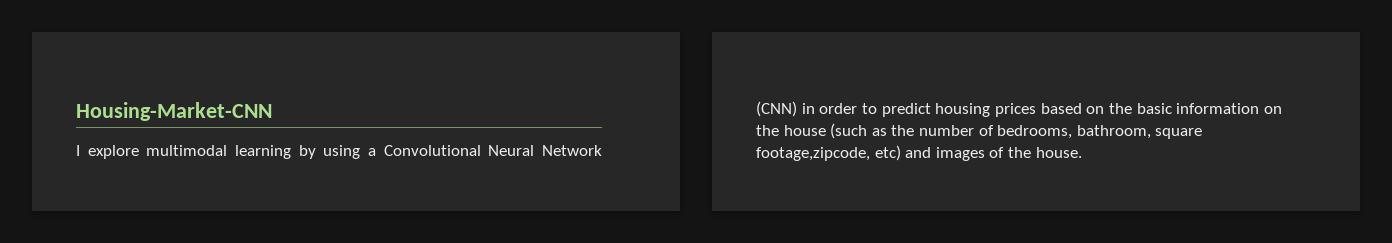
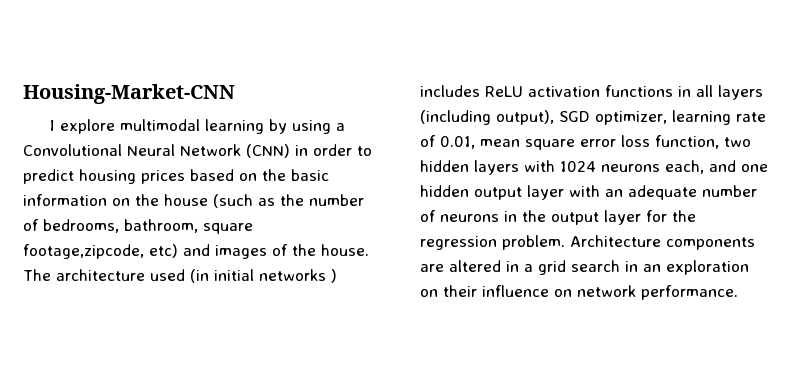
(1082, 152) none -> [23,269,337,283] [420,85,763,100] [420,110,766,125] [420,135,751,150] [420,160,768,175] [420,185,757,200] [420,210,696,225] [420,235,755,250] [420,260,749,275] [420,285,738,300] The architecture used (in initial networks ) includes ReLU activation functions in all layers (including output), SGD optimizer, learning rate of 0.01, mean square error loss function, two hidden layers with 1024 neurons each, and one hidden output layer with an adequate number of neurons in the output layer for the regression problem. Architecture components are altered in a grid search in an exploration on their influence on network performance.

